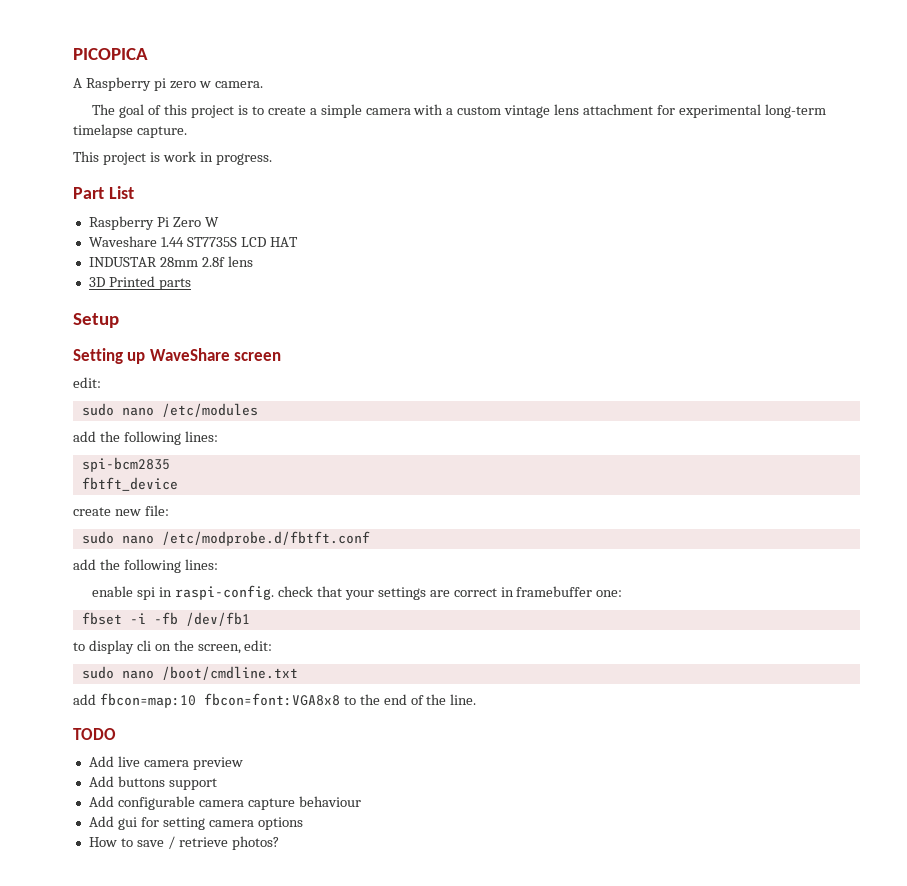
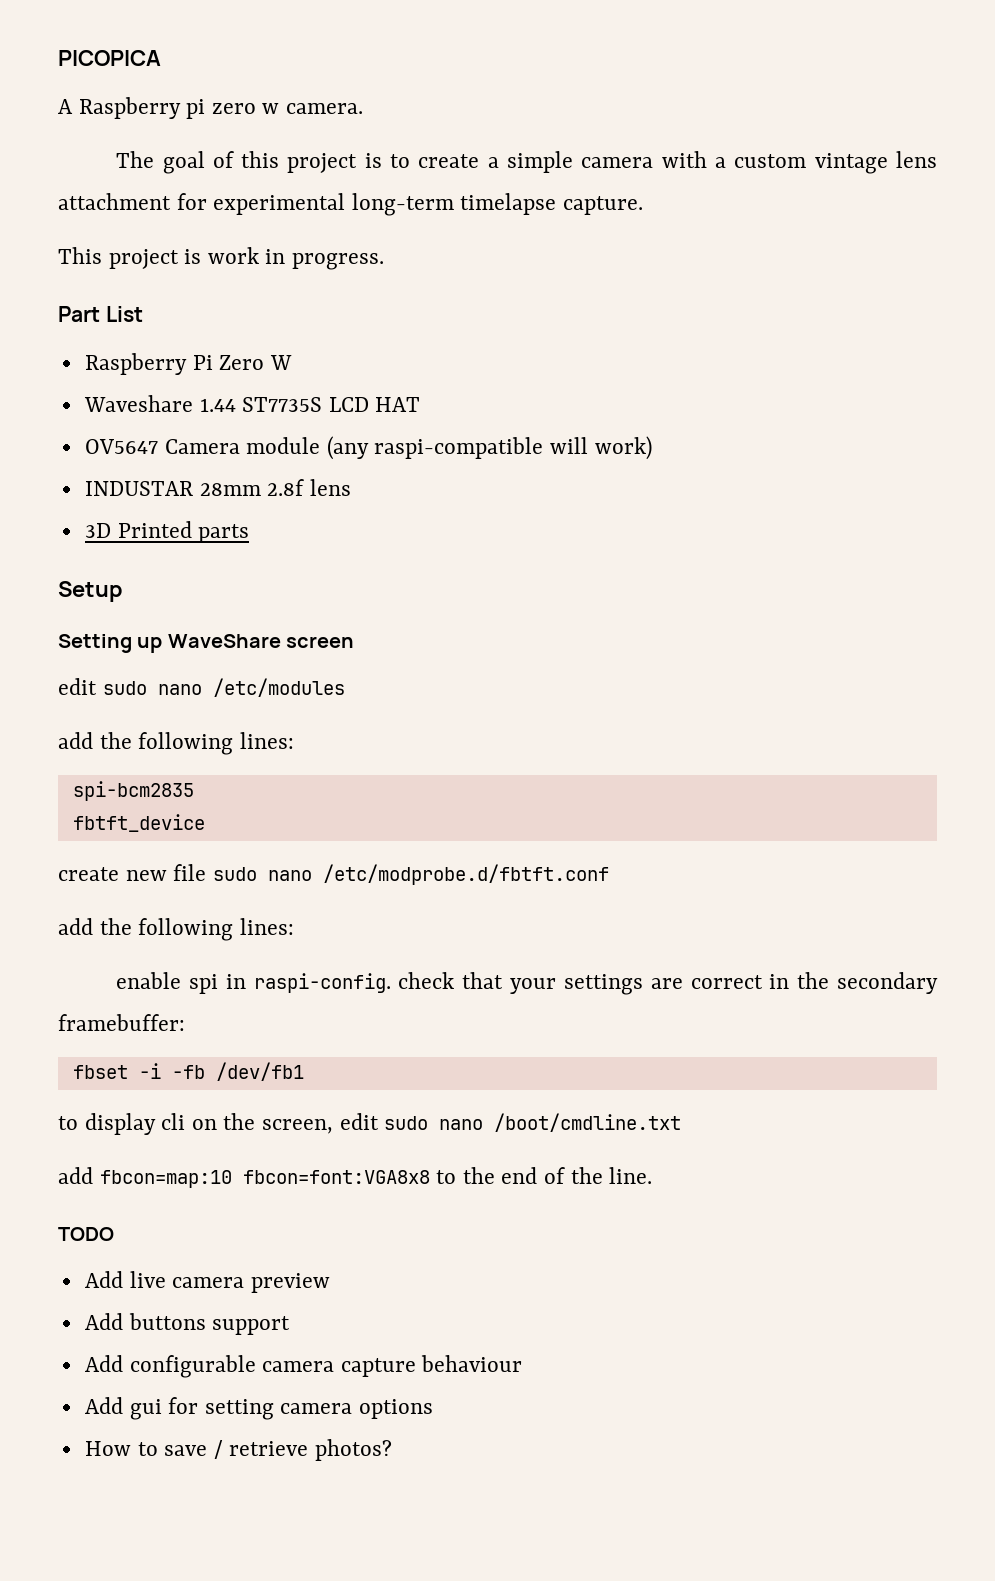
(298, 242) none -> [84,436,652,460] // OV5647 Camera module (any raspi-compatible will work)
[73,377,101,388] edit: // -> [58,678,97,695] edit
[144,505,169,516] file: // -> [173,864,207,881] file
[516,586,623,597] framebuffer one: -> [797,972,938,994] [58,1014,185,1031] the secondary framebuffer:
[244,640,273,651] edit: // -> [339,1113,379,1130] edit

